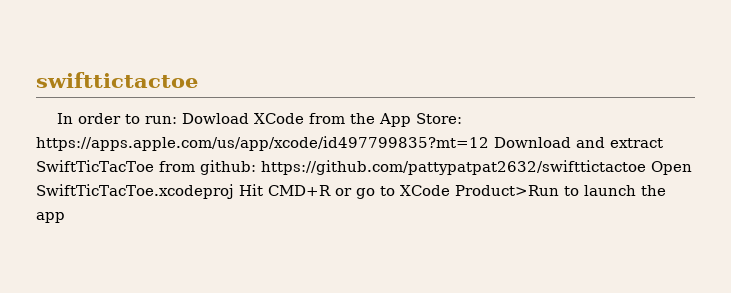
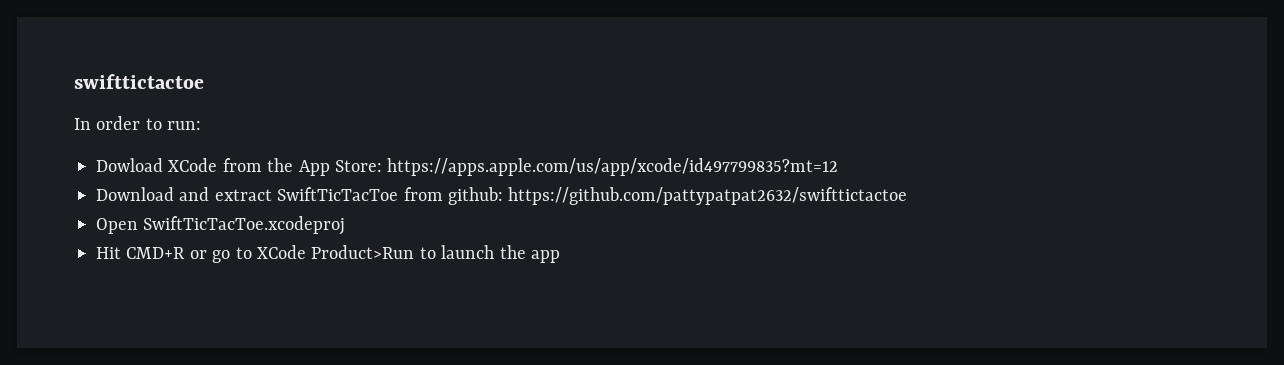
(178, 120) none -> (202, 125) //
(489, 143) none -> (839, 167) //
(646, 167) none -> (908, 196) //
(234, 191) none -> (346, 225) //

